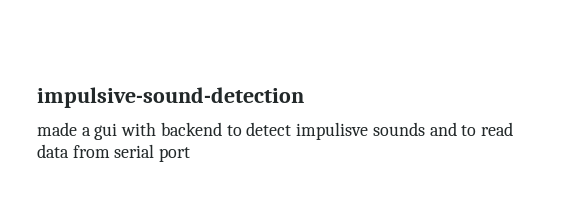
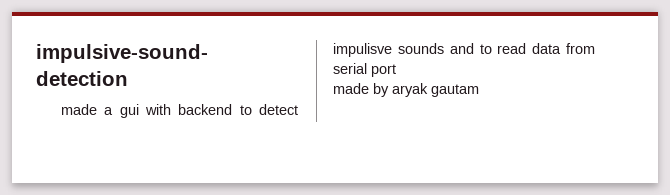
(191, 154) none -> [333,83,479,97] // made by aryak gautam

